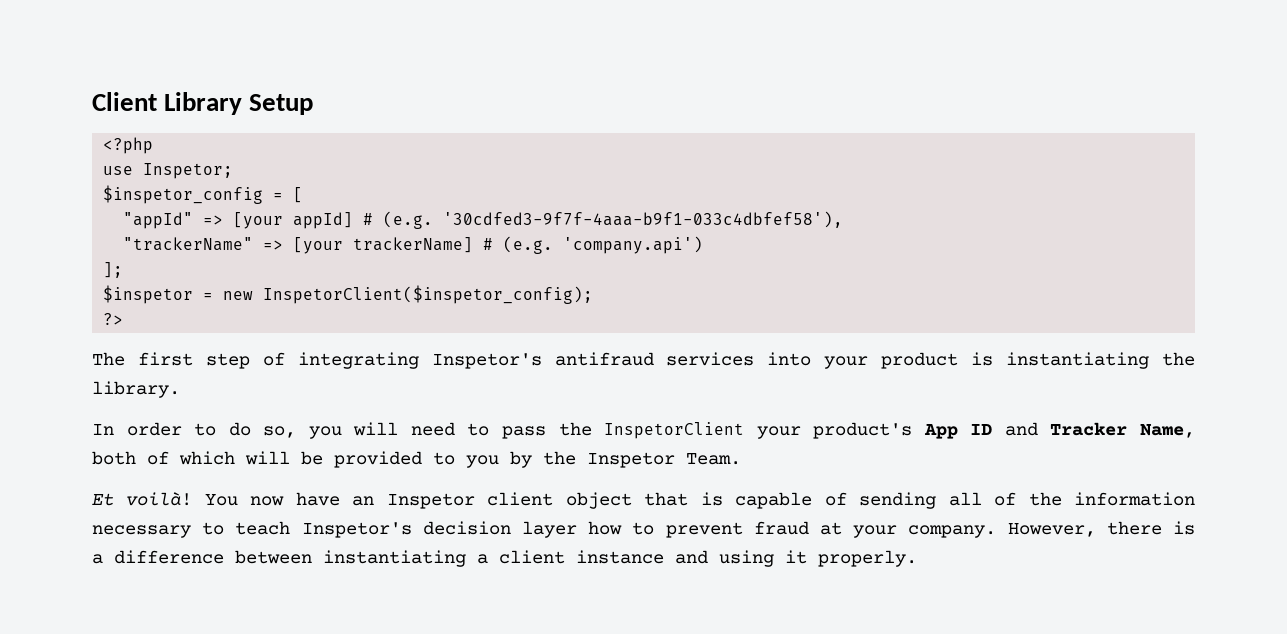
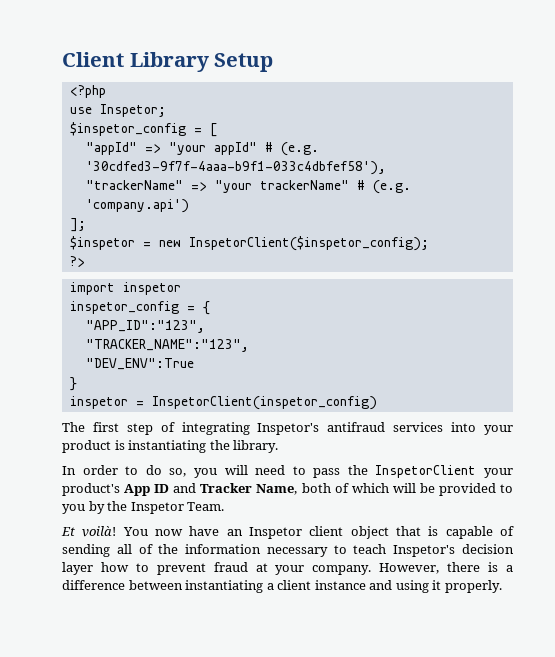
[233,212,354,229] [your appId] -> [168,142,257,155] "your appId"
[293,237,474,254] [your trackerName] -> [214,180,349,193] "your trackerName"
(124, 319) none -> [69,282,181,295] [69,301,210,315] [85,320,205,333] [85,339,249,352] [85,358,194,370] [69,377,77,391] [69,396,377,410] // import inspetor // inspetor_config = { // "APP_ID":"123", // "TRACKER_NAME":"123", // "DEV_ENV":True // } // inspetor = InspetorClient(inspetor_config)

